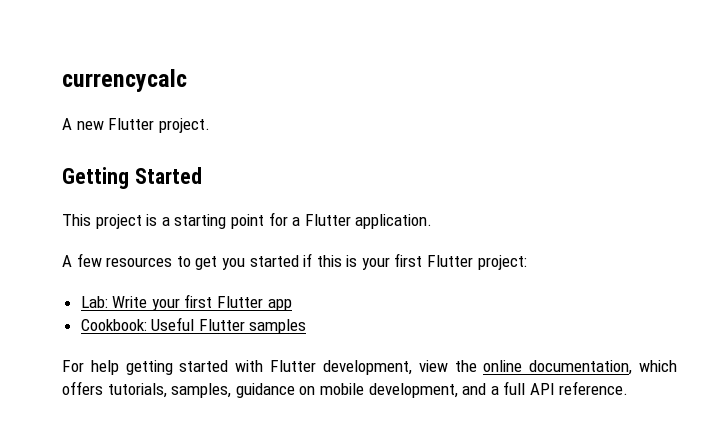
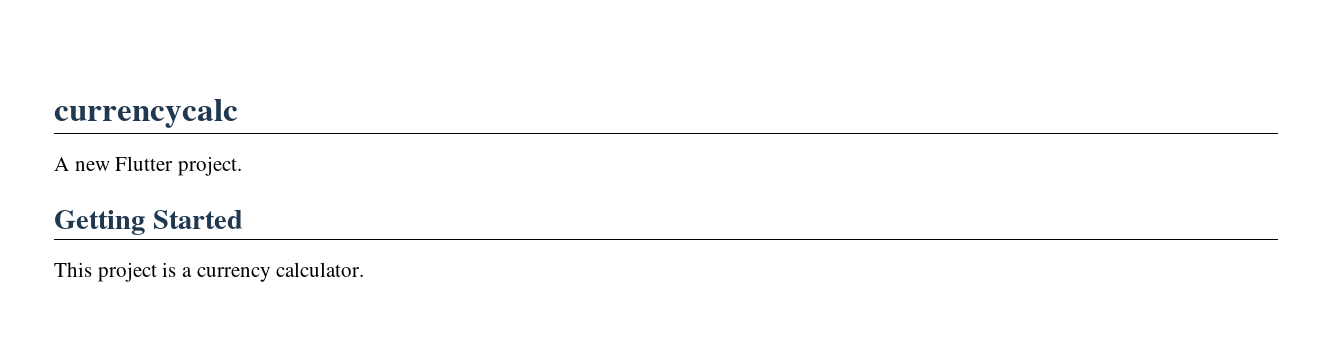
[174,212,433,229] [62,253,527,270] [80,294,292,311] [80,317,307,334] [62,360,677,375] [62,381,629,398] starting point for a Flutter application. // A few resources to get you started if this is your first Flutter project: // Lab: Write your first Flutter app // Cookbook: Useful Flutter samples // For help getting started with Flutter development, view the online documentation, which offers tutorials, samples, guidance on mobile development, and a full API reference. -> [196,262,365,282] currency calculator.

